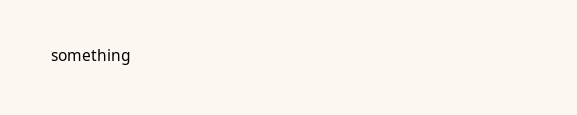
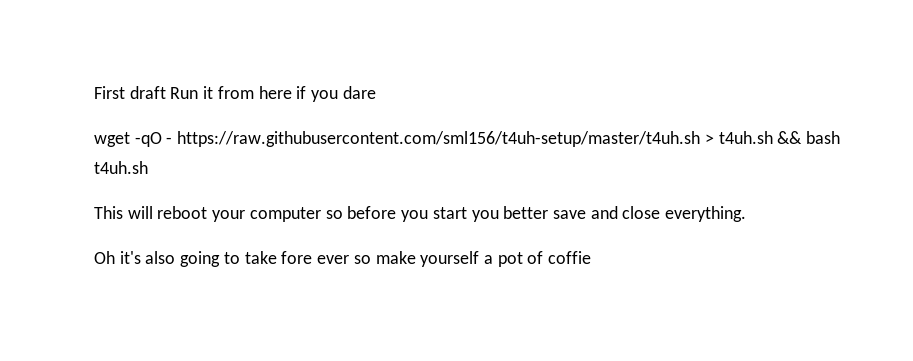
[51,49,131,65] something -> [94,86,376,102] [94,131,841,147] [94,161,148,174] [94,206,747,222] [94,251,592,267] First draft Run it from here if you dare // wget -qO - https://raw.githubusercontent.com/sml156/t4uh-setup/master/t4uh.sh > t4uh.sh && bash t4uh.sh // This will reboot your computer so before you start you better save and close everything. // Oh it's also going to take fore ever so make yourself a pot of coffie

